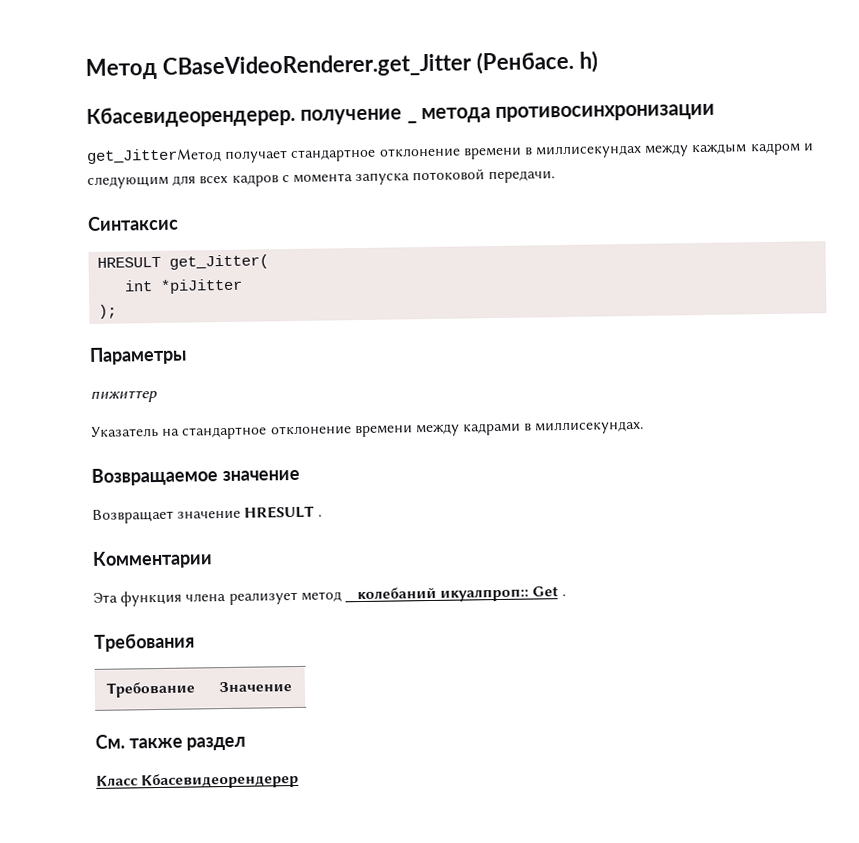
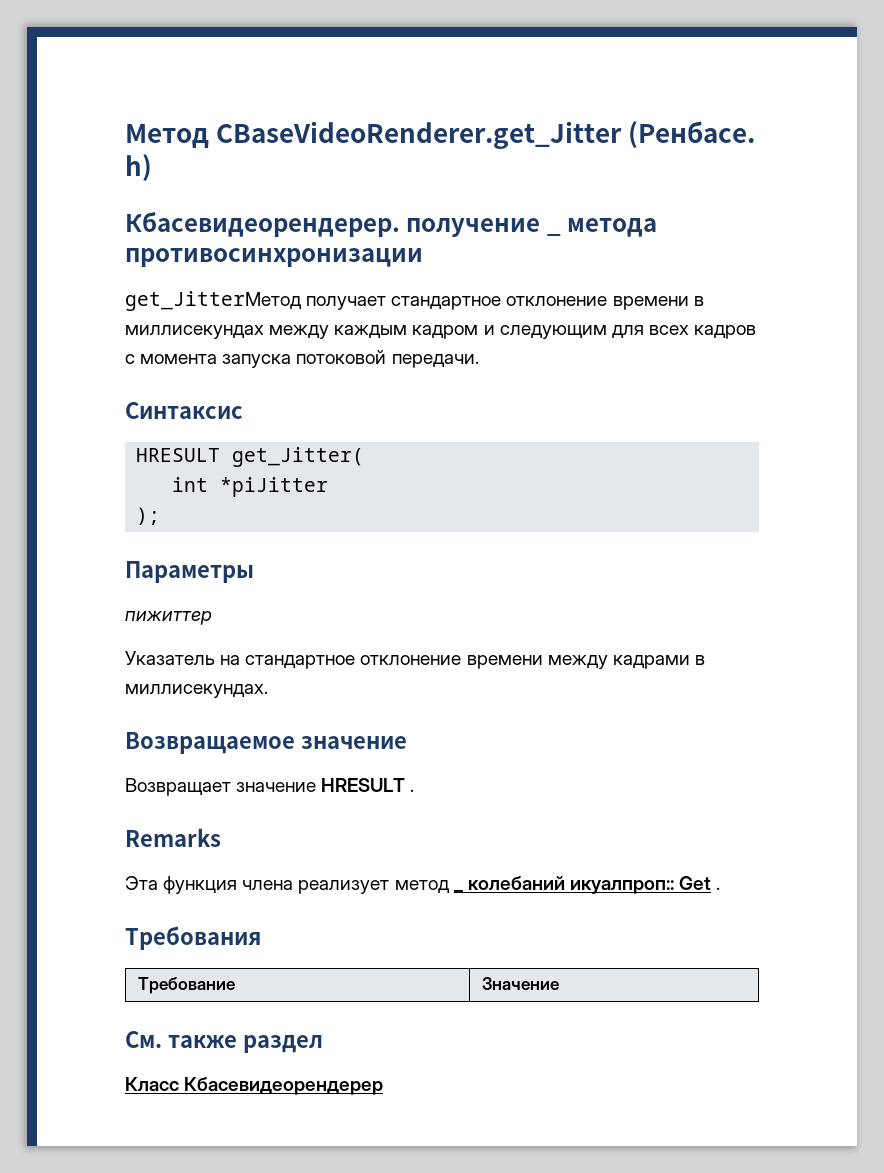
[92,550,213,569] Комментарии -> [125,828,221,847] Remarks

